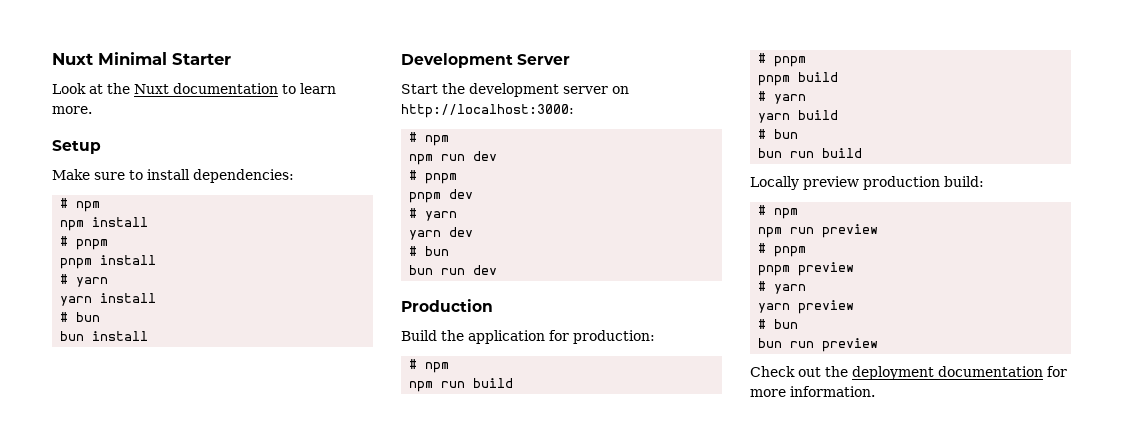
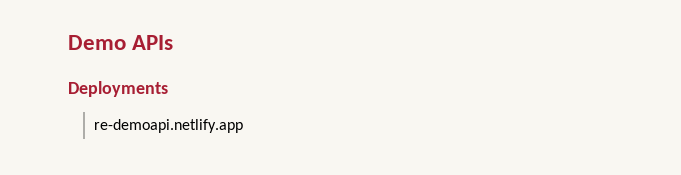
[52,52,231,65] [52,83,336,94] [52,106,92,114] [52,140,101,154] [52,169,294,183] [60,198,101,212] [60,217,149,231] [60,236,109,250] [60,255,157,269] [60,274,109,287] [60,293,157,306] [60,312,101,322] [60,331,149,341] [401,53,571,68] [401,83,629,97] [401,104,574,118] [409,132,450,146] [409,151,498,165] [409,170,458,184] [409,189,474,203] [409,208,458,221] [409,227,474,240] [409,246,450,256] [409,265,498,275] [401,299,493,312] [401,330,655,344] [409,359,450,373] [409,378,514,392] [758,53,807,67] [758,72,839,86] [758,91,807,104] [758,110,839,123] [758,129,799,139] [758,148,863,158] [750,176,984,190] [758,205,799,219] [758,224,879,238] [758,243,807,257] [758,262,855,276] [758,281,807,294] [758,300,855,314] [758,319,799,329] [758,338,879,352] [750,366,1067,380] [750,386,875,397] Nuxt Minimal Starter // Look at the Nuxt documentation to learn more. // Setup // Make sure to install dependencies: // # npm // npm install // # pnpm // pnpm install // # yarn // yarn install // # bun // bun install // Development Server // Start the development server on http://localhost:3000: // # npm // npm run dev // # pnpm // pnpm dev // # yarn // yarn dev // # bun // bun run dev // Production // Build the application for production: // # npm // npm run build // # pnpm // pnpm build // # yarn // yarn build // # bun // bun run build // Locally preview production build: // # npm // npm run preview // # pnpm // pnpm preview // # yarn // yarn preview // # bun // bun run preview // Check out the deployment documentation for more information. -> [68,35,174,50] [68,81,168,97] [93,119,243,133] Demo APIs // Deployments // re-demoapi.netlify.app

